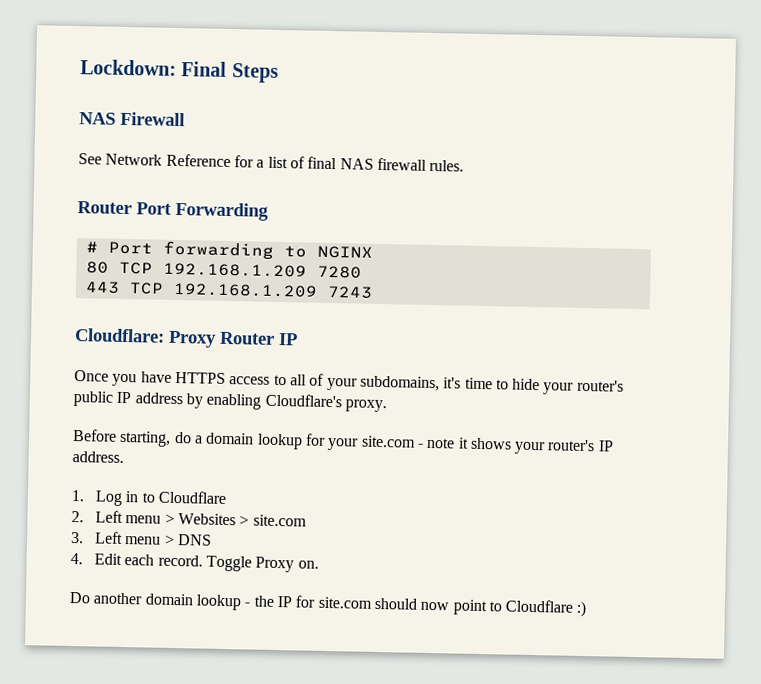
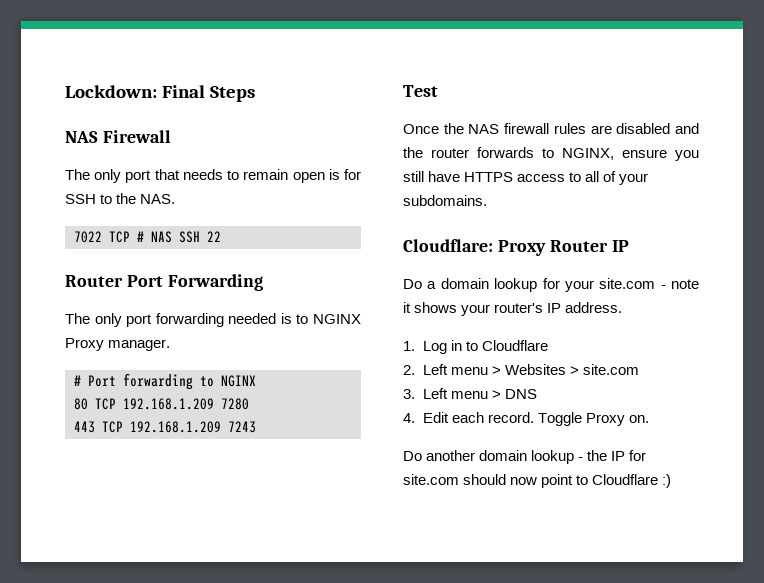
[78,153,465,172] [77,201,269,221] See Network Reference for a list of final NAS firewall rules. // Router Port Forwarding -> [65,169,362,183] [65,193,176,204] [74,231,221,243] [65,274,263,291] [65,313,361,327] [65,338,171,351] The only port that needs to remain open is for SSH to the NAS. // 7022 TCP # NAS SSH 22 // Router Port Forwarding // The only port forwarding needed is to NGINX Proxy manager.
[74,328,298,348] [74,370,138,387] Cloudflare: Proxy Router IP // Once you -> [403,85,438,97] [403,123,699,134] [403,147,699,161] [403,171,424,182] Test // Once the NAS firewall rules are disabled and the router forwards to NGINX, ensure you still
[359,375,624,395] [73,391,387,413] [73,429,192,447] subdomains, it's time to hide your router's public IP address by enabling Cloudflare's proxy. // Before starting, do -> [403,195,487,206] [403,239,629,256] [403,279,422,289] subdomains. // Cloudflare: Proxy Router IP // Do

